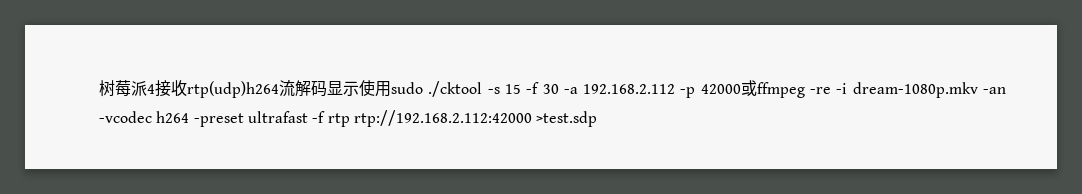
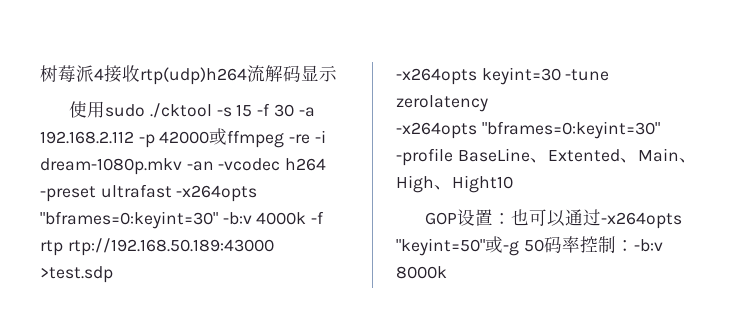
(359, 88) none -> (337, 73) //
(308, 117) none -> [176,185,258,202] [40,211,307,229] -x264opts "bframes=0:keyint=30" -b:v 4000k
[353,110,532,127] rtp://192.168.2.112:42000 -> [67,238,274,256] rtp://192.168.50.189:43000
(598, 119) none -> [396,67,610,85] [396,95,488,112] [396,121,660,139] [396,148,697,166] [396,175,513,193] [425,209,683,229] [396,236,663,256] [396,266,447,279] // -x264opts keyint=30 -tune zerolatency // -x264opts "bframes=0:keyint=30" -profile BaseLine、Extented、Main、High、Hight10 // GOP设置：也可以通过-x264opts "keyint=50"或-g 50码率控制：-b:v 8000k

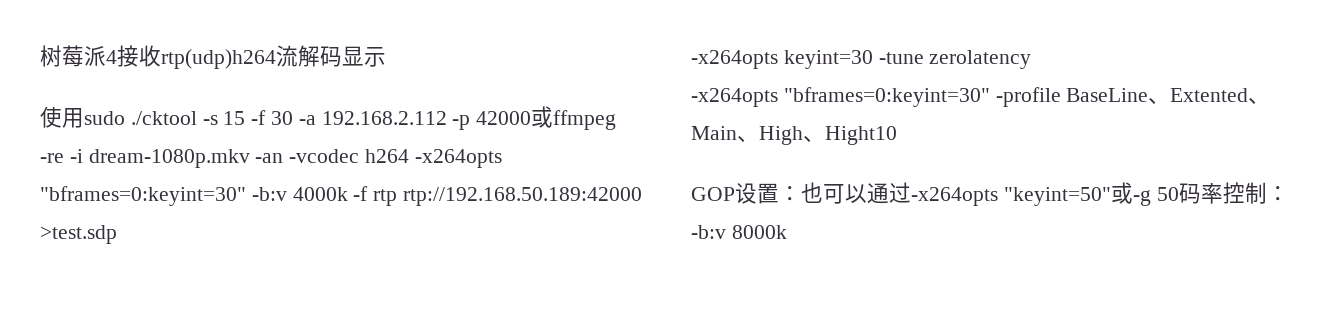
[40,184,172,202] -preset ultrafast -> (410, 156) none
[67,238,274,256] rtp://192.168.50.189:43000 -> [403,187,643,206] rtp://192.168.50.189:42000

